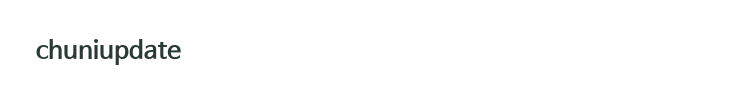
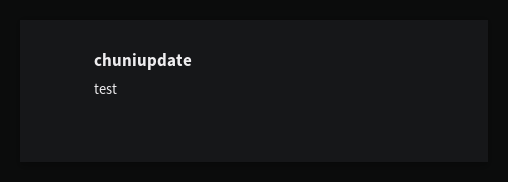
(181, 52) none -> [94,83,117,94] // test

